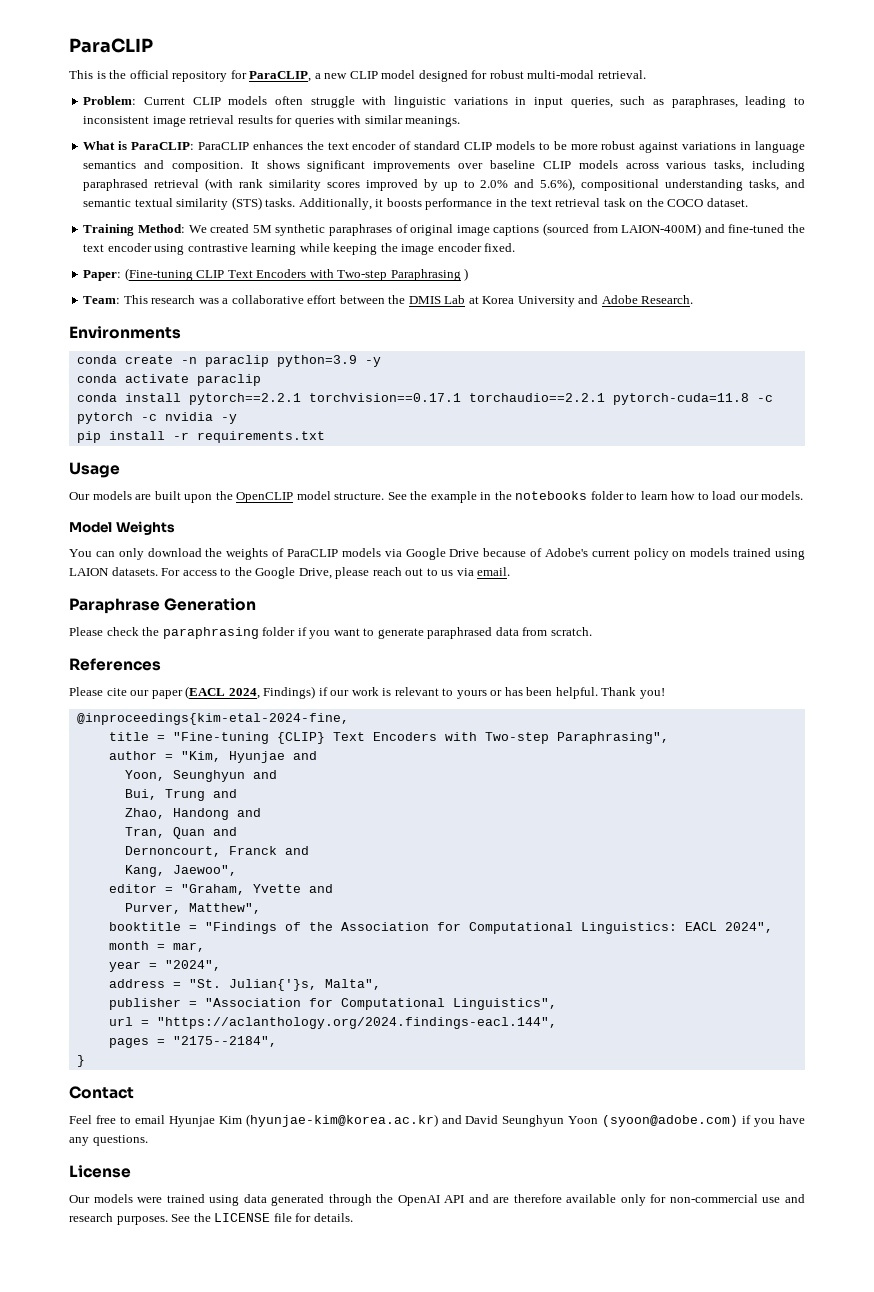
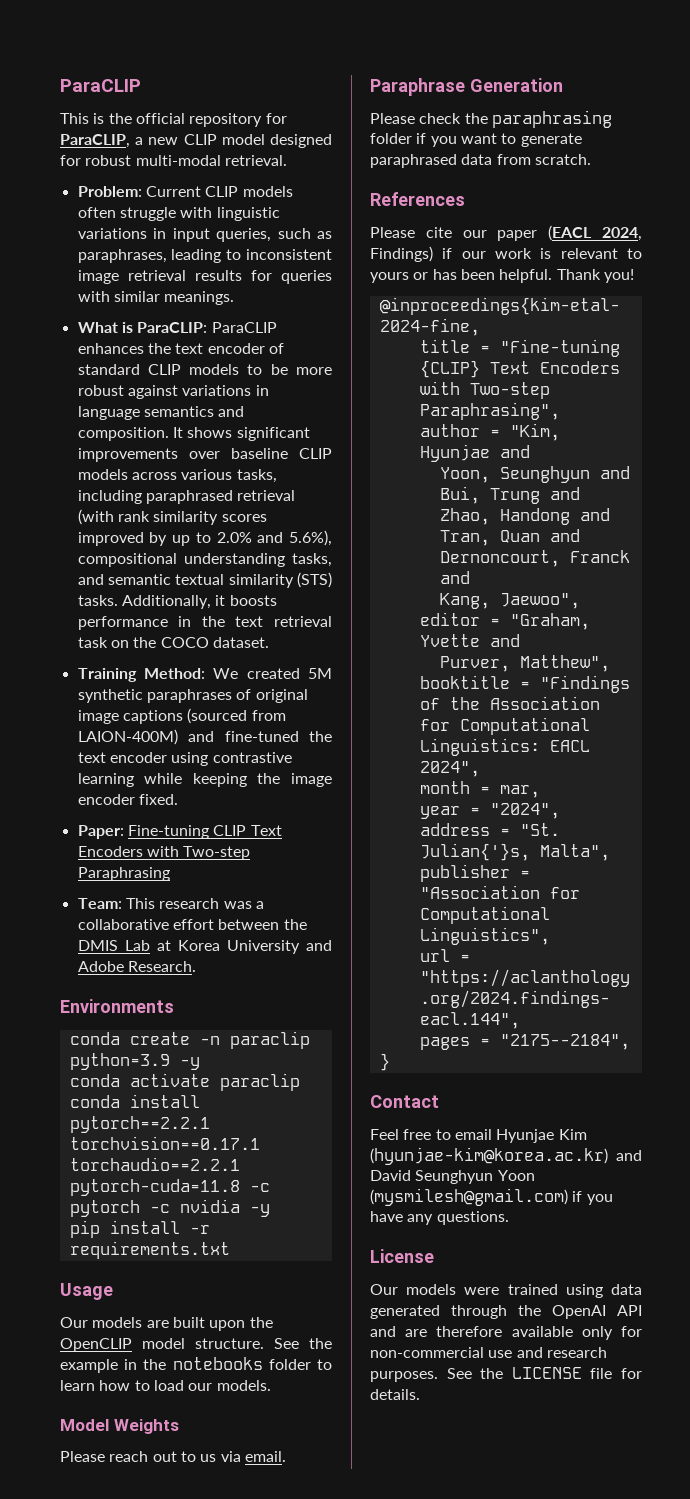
[124,268,193,281] (Fine-tuning -> [127,825,209,839] Fine-tuning
[464,268,469,281] ) -> (170, 874) none
[69,548,806,560] [69,567,370,579] You can only download the weights of ParaCLIP models via Google Drive because of Adobe's current policy on models trained using LAION datasets. For access to the Google Drive, please -> [60,1451,105,1462] Please
[602,1115,739,1127] (syoon@adobe.com) -> [370,1188,568,1206] (mysmilesh@gmail.com)

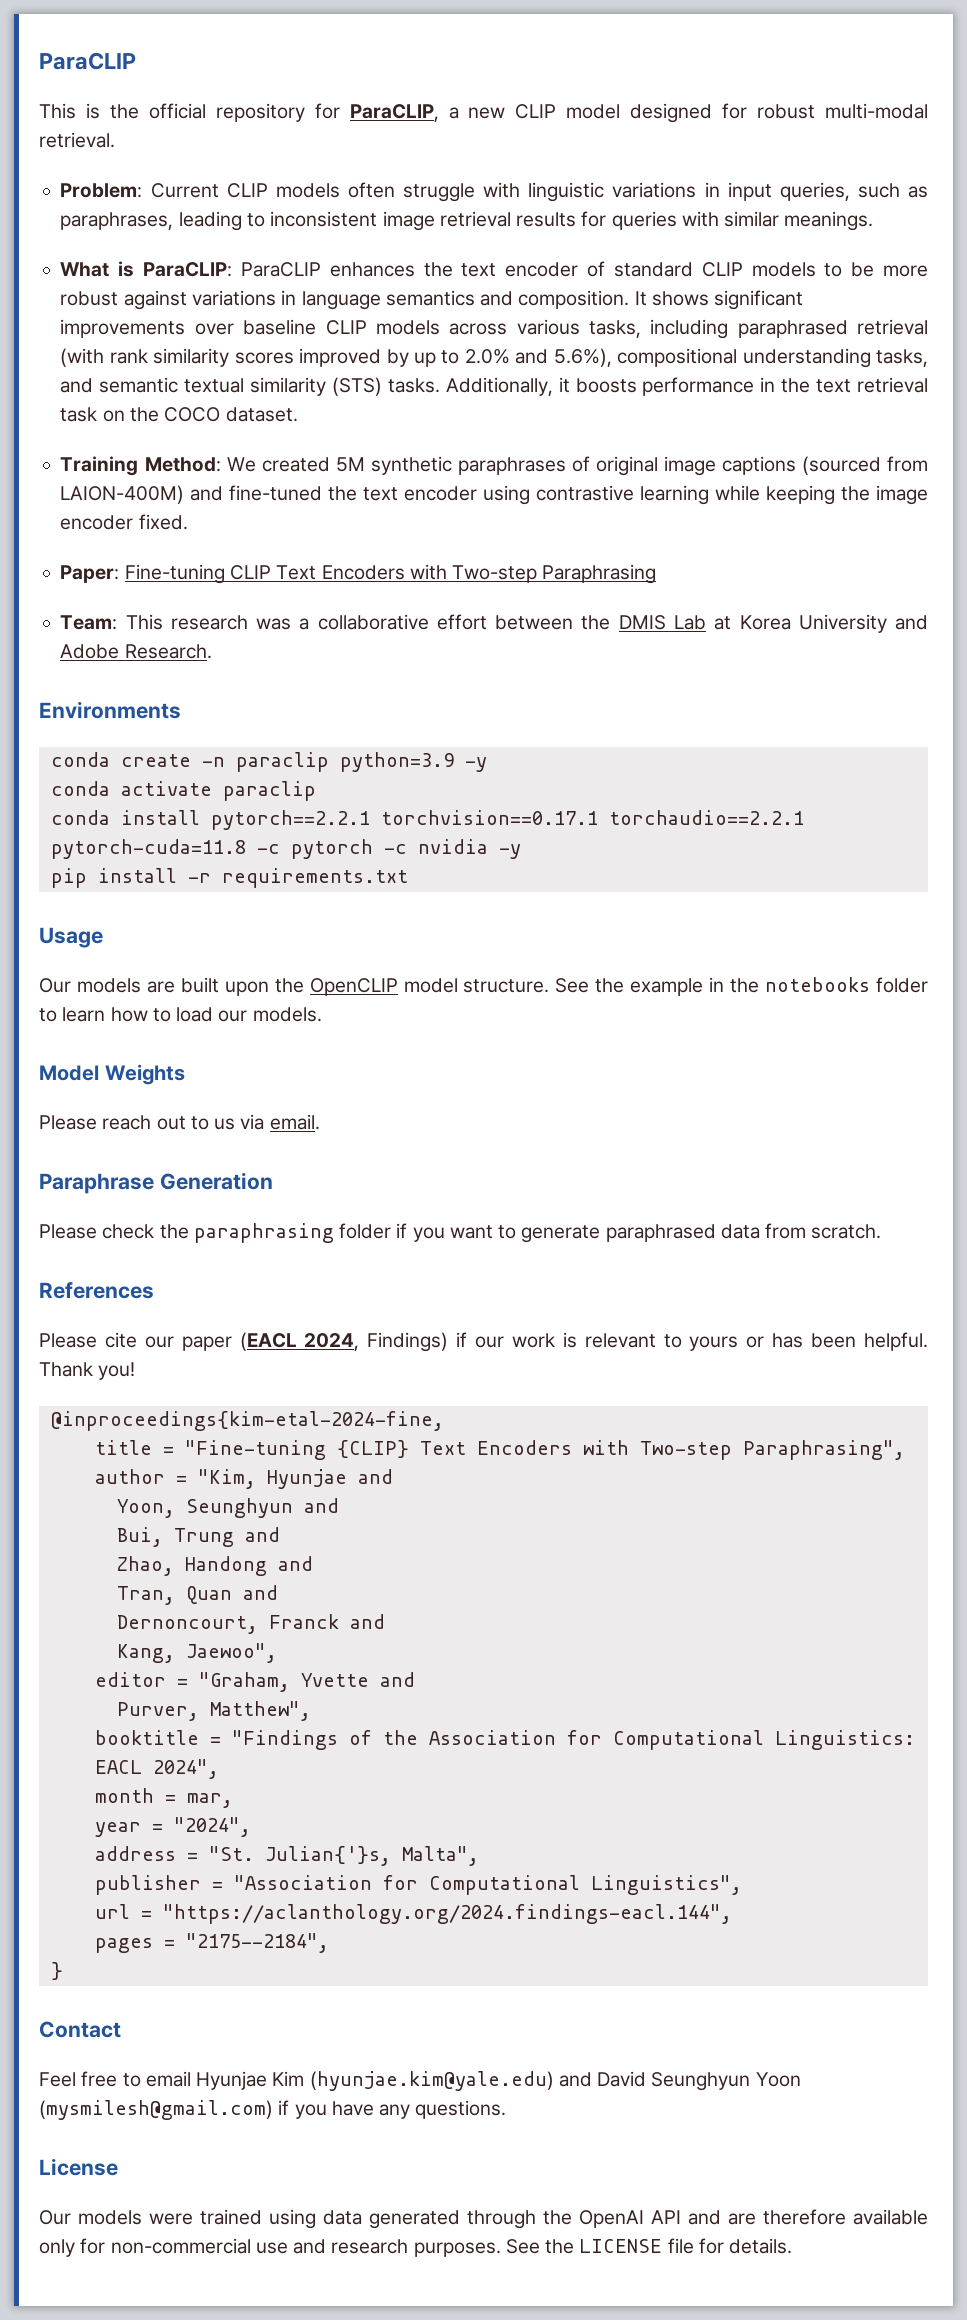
[370,1147,608,1165] (hyunjae-kim@korea.ac.kr) -> [309,2071,554,2091] (hyunjae.kim@yale.edu)

